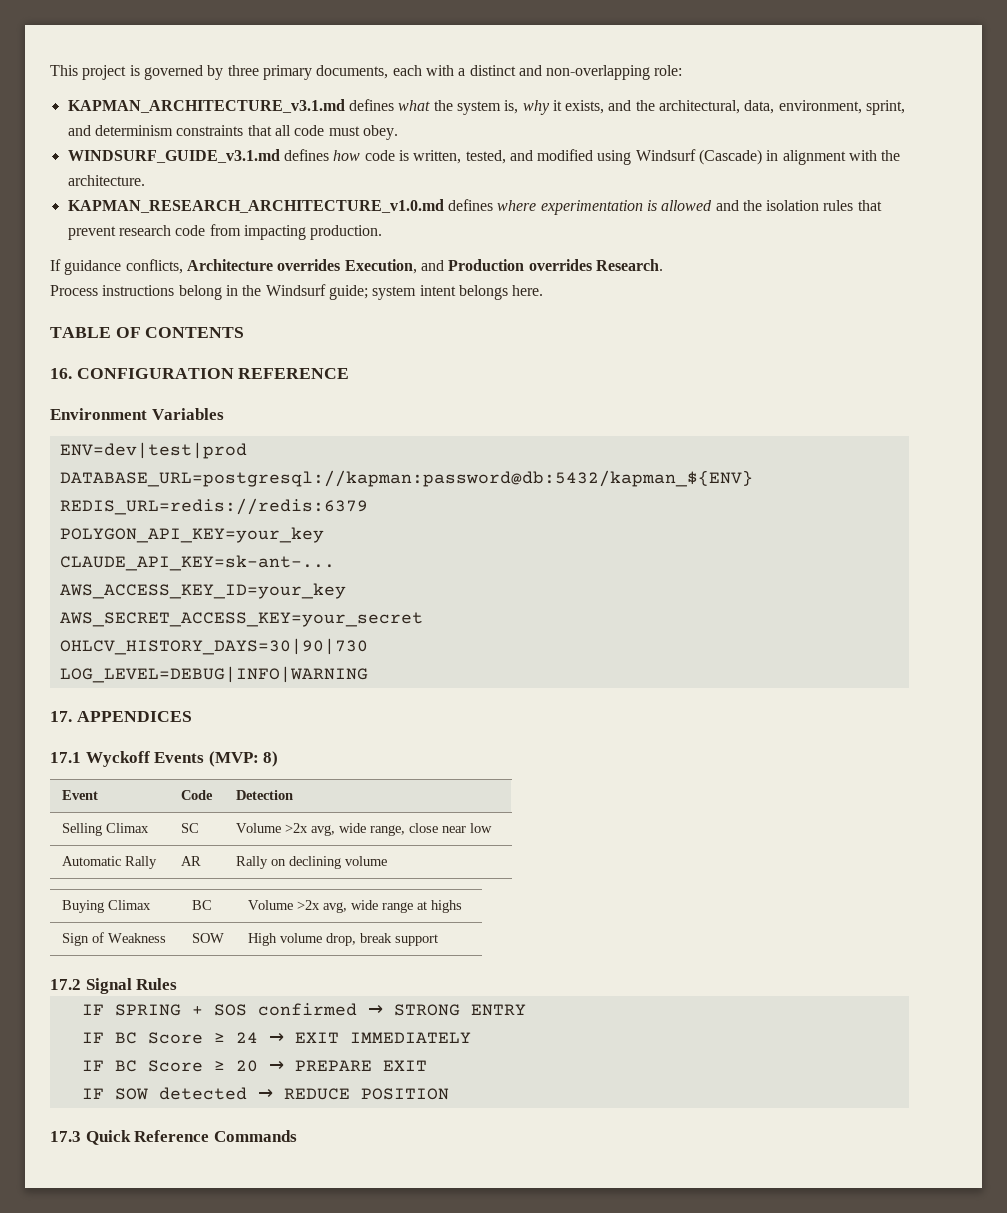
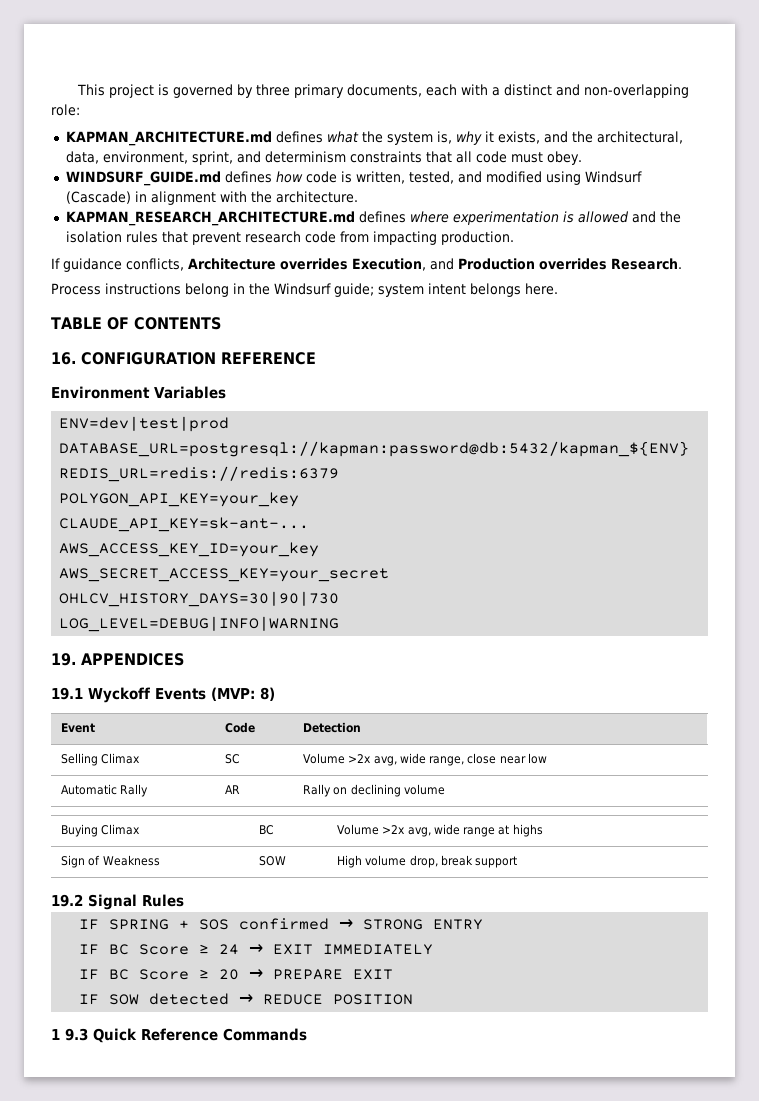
[67,99,345,113] KAPMAN_ARCHITECTURE_v3.1.md -> [65,131,272,146] KAPMAN_ARCHITECTURE.md
[67,149,280,163] WINDSURF_GUIDE_v3.1.md -> [65,171,221,186] WINDSURF_GUIDE.md
[67,199,444,213] KAPMAN_RESEARCH_ARCHITECTURE_v1.0.md -> [65,211,355,226] KAPMAN_RESEARCH_ARCHITECTURE.md
[50,711,72,722] 17. -> [51,653,76,666] 19.
[50,752,81,763] 17.1 -> [51,687,83,700] 19.1
[50,979,81,990] 17.2 -> [51,894,83,907] 19.2
[50,1131,81,1142] 17.3 -> [51,1028,88,1041] 1 9.3

